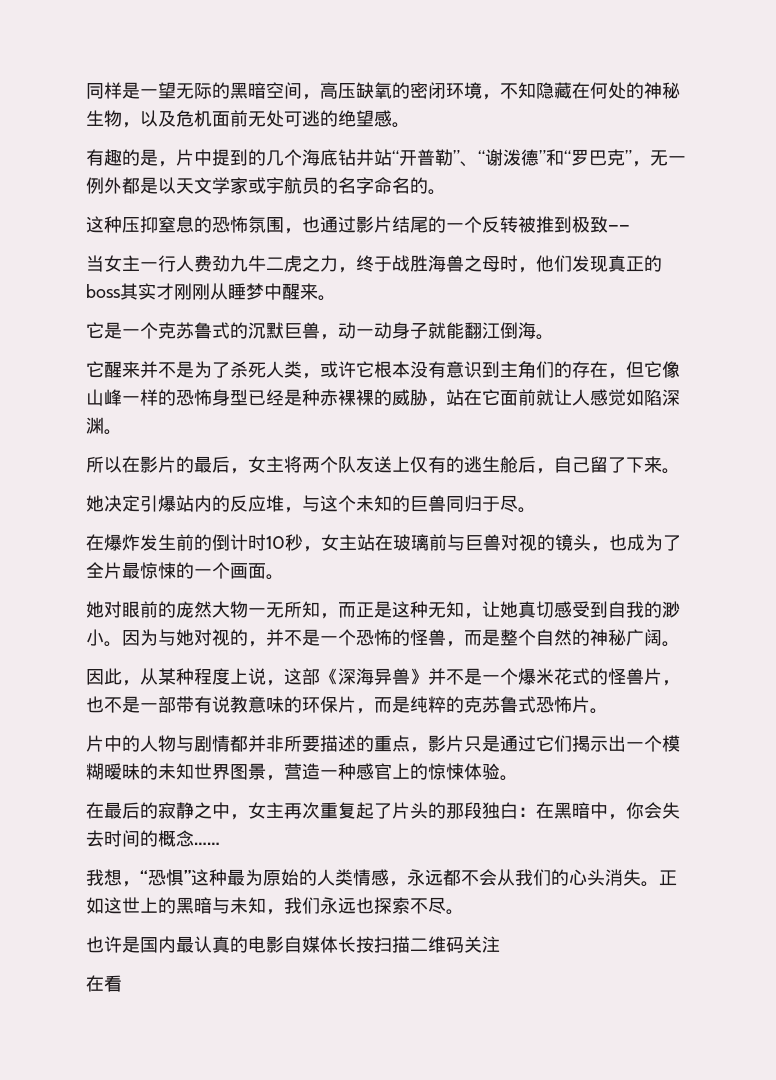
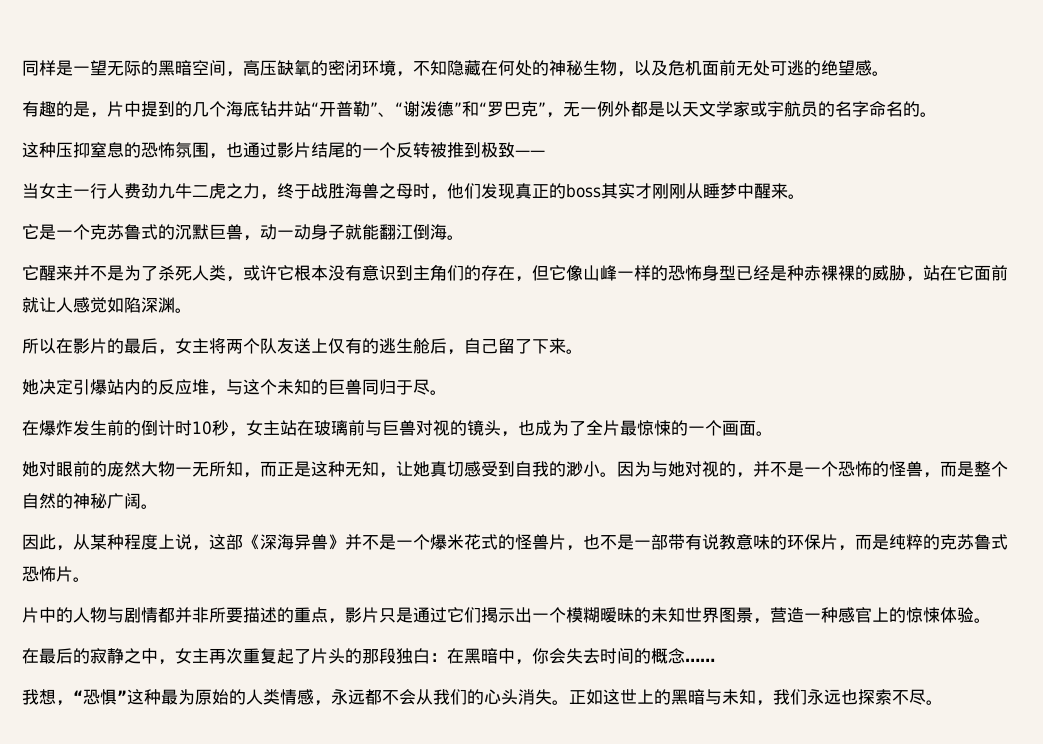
[86,936,500,953] [86,975,122,992] // 也许是国内最认真的电影自媒体长按扫描二维码关注 // 在看 -> (943, 702) none

